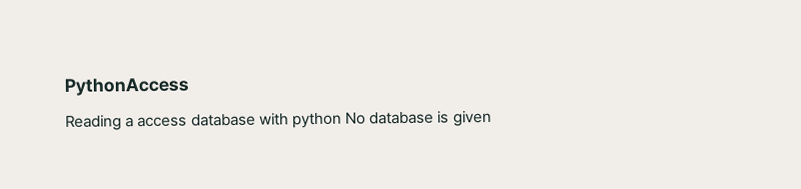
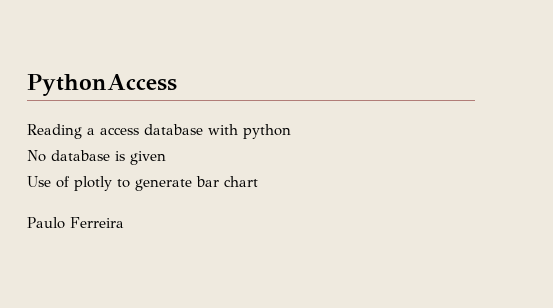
(342, 120) none -> (291, 131) //
(492, 118) none -> [27,176,258,191] [27,217,124,229] // Use of plotly to generate bar chart // Paulo Ferreira

